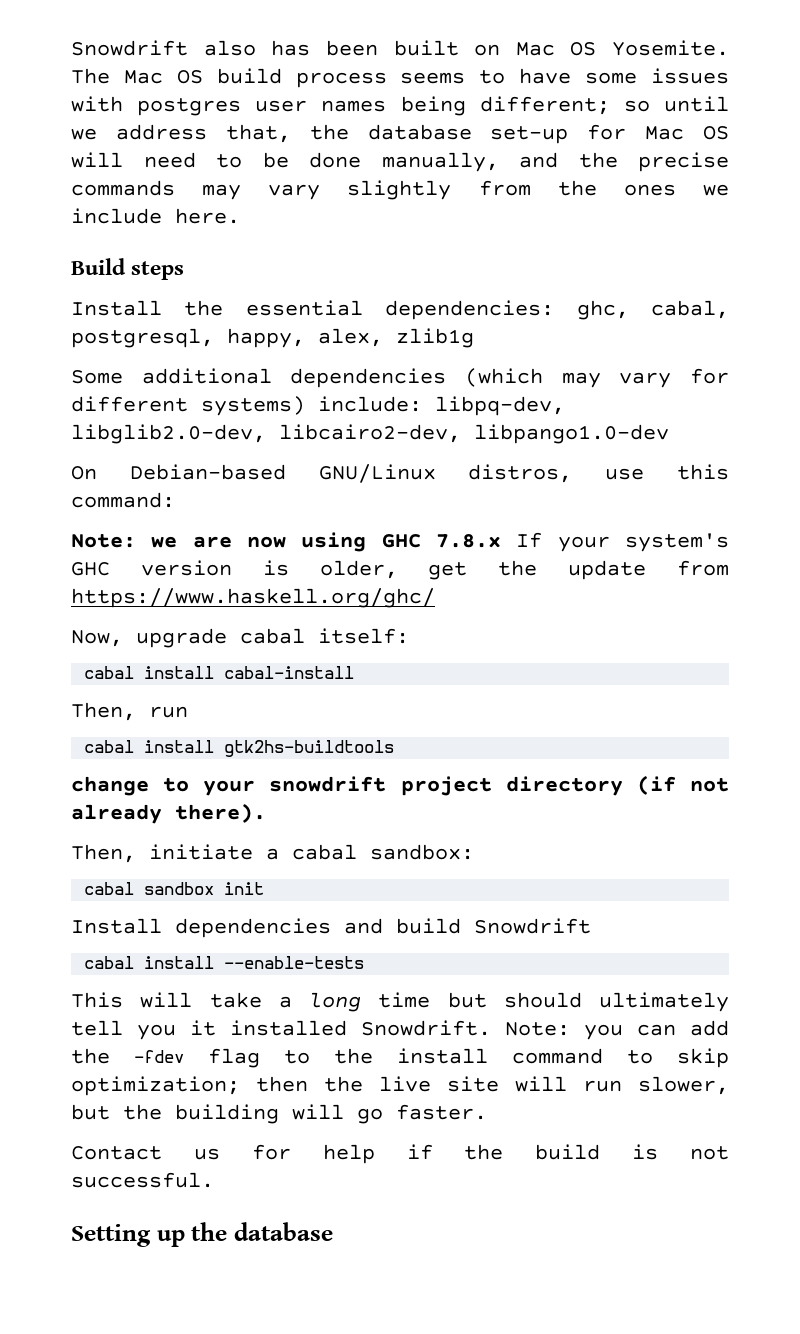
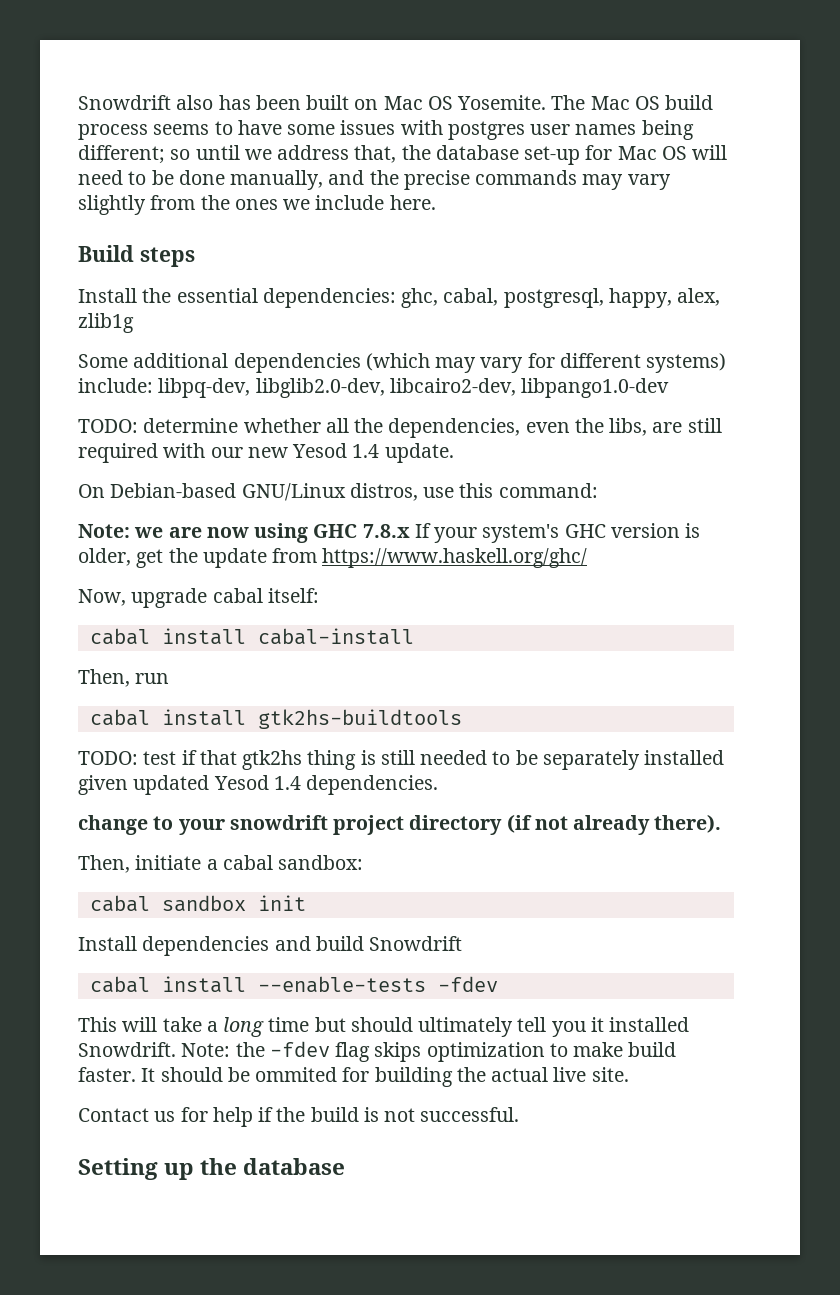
(669, 434) none -> [78,418,722,438] [78,443,454,463] // TODO: determine whether all the dependencies, even the libs, are still required with our new Yesod 1.4 update.
(395, 748) none -> [78,750,725,770] [78,775,439,795] // TODO: test if that gtk2hs thing is still needed to be separately installed given updated Yesod 1.4 dependencies.
(365, 962) none -> [437,976,498,992] -fdev
[584,1020,729,1040] [71,1048,729,1068] [71,1076,729,1096] [71,1104,487,1124] you can add the -fdev flag to the install command to skip optimization; then the live site will run slower, but the building will go faster. -> [235,1041,677,1062] [78,1067,629,1087] the -fdev flag skips optimization to make build faster. It should be ommited for building the actual live site.

